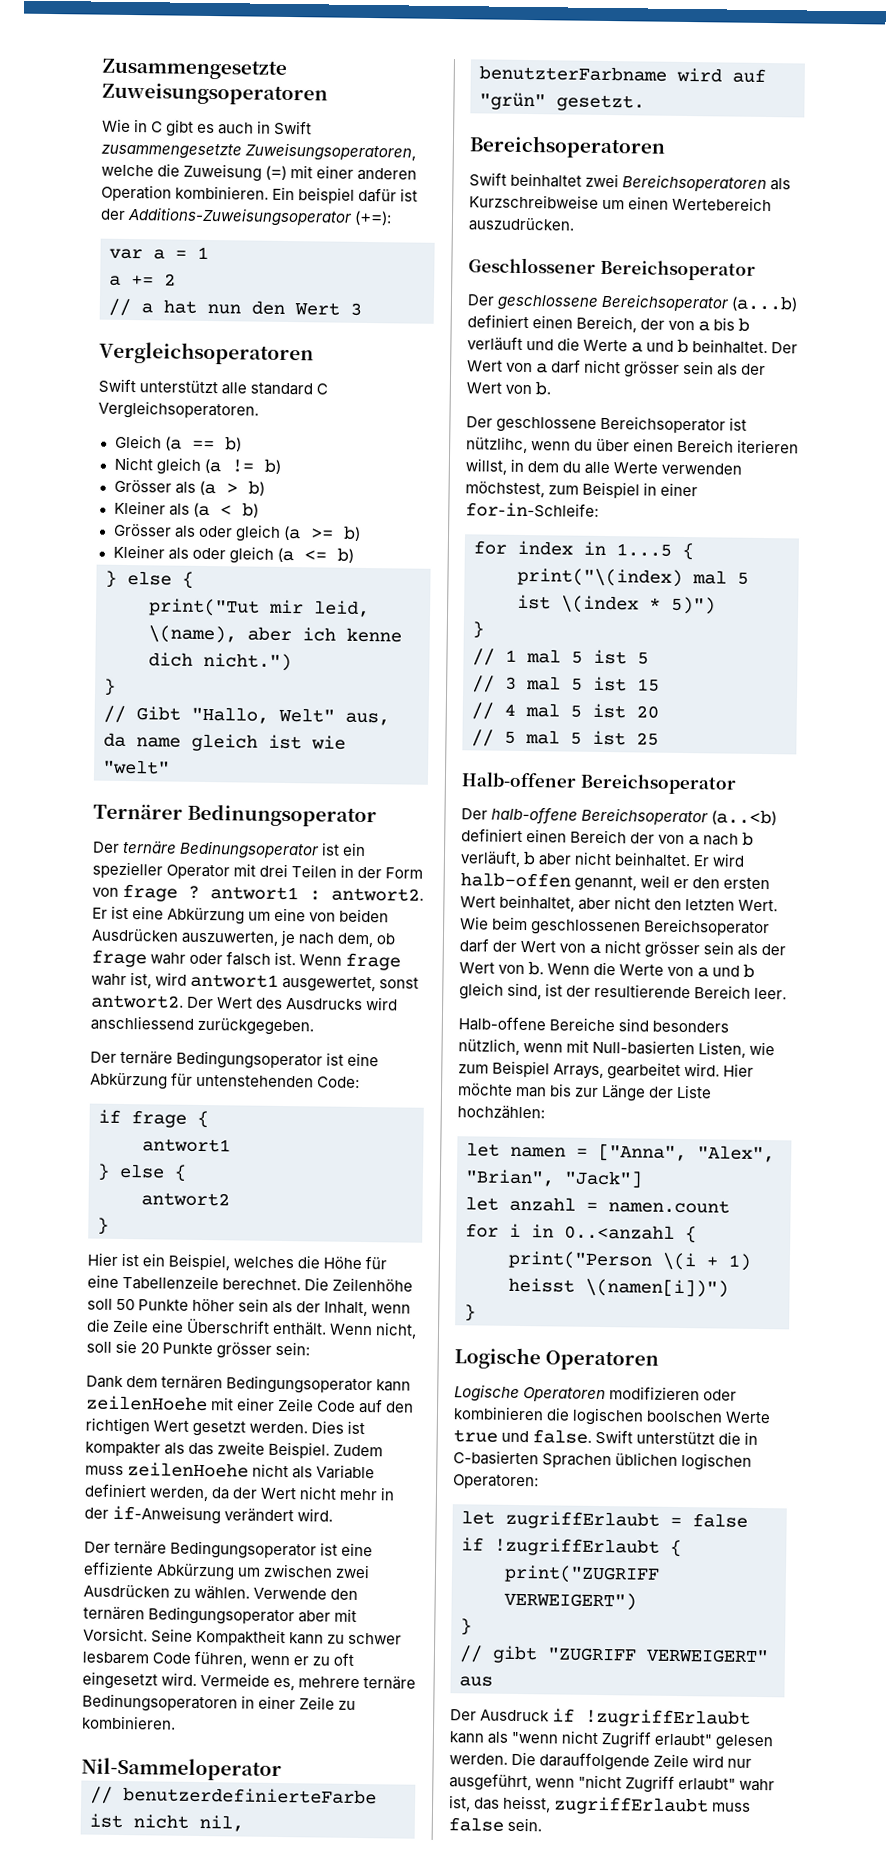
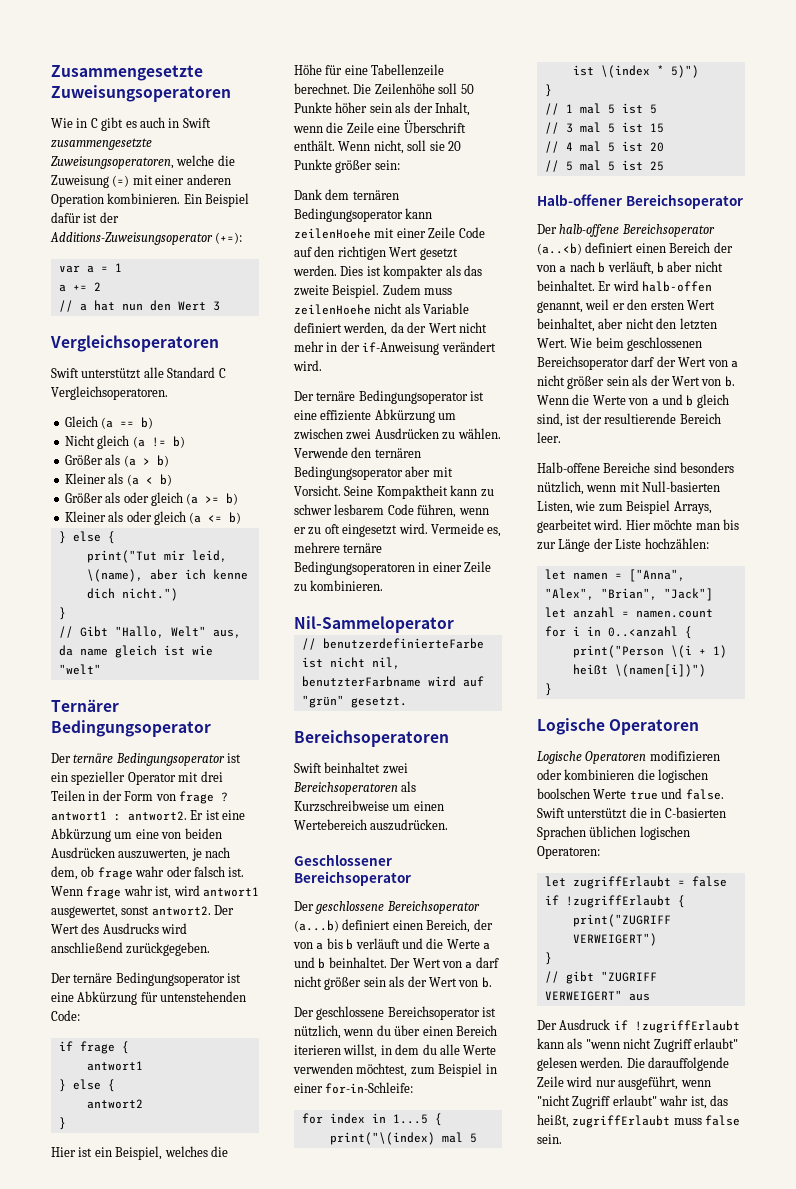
[298,187,356,204] beispiel -> [205,193,250,207] Beispiel
[250,382,314,396] standard -> [167,367,216,378] Standard
[113,479,172,493] Grösser -> [64,455,103,465] Größer
[112,523,172,537] Grösser -> [64,493,103,503] Größer
[187,803,378,828] [93,840,320,860] Bedinungsoperator // Der ternäre Bedinungsoperator -> [51,720,211,737] [51,753,225,766] Bedingungsoperator // Der ternäre Bedingungsoperator
[90,1015,194,1031] anschliessend -> [51,942,123,953] anschließend
[216,1342,273,1359] grösser -> [335,160,373,173] größer
[82,1693,238,1713] Bedinungsoperatoren -> [294,561,415,575] Bedingungsoperatoren
[624,361,681,378] grösser -> [324,977,362,990] größer
[466,436,528,454] nützlihc, -> [294,1025,341,1039] nützlich,
[465,481,545,498] möchstest, -> [356,1063,408,1077] möchtest,
[644,941,701,959] grösser -> [567,376,605,389] größer
[508,1277,575,1293] heisst -> [572,664,608,675] heißt
[502,1795,552,1813] heisst, -> [537,1114,569,1128] heißt,

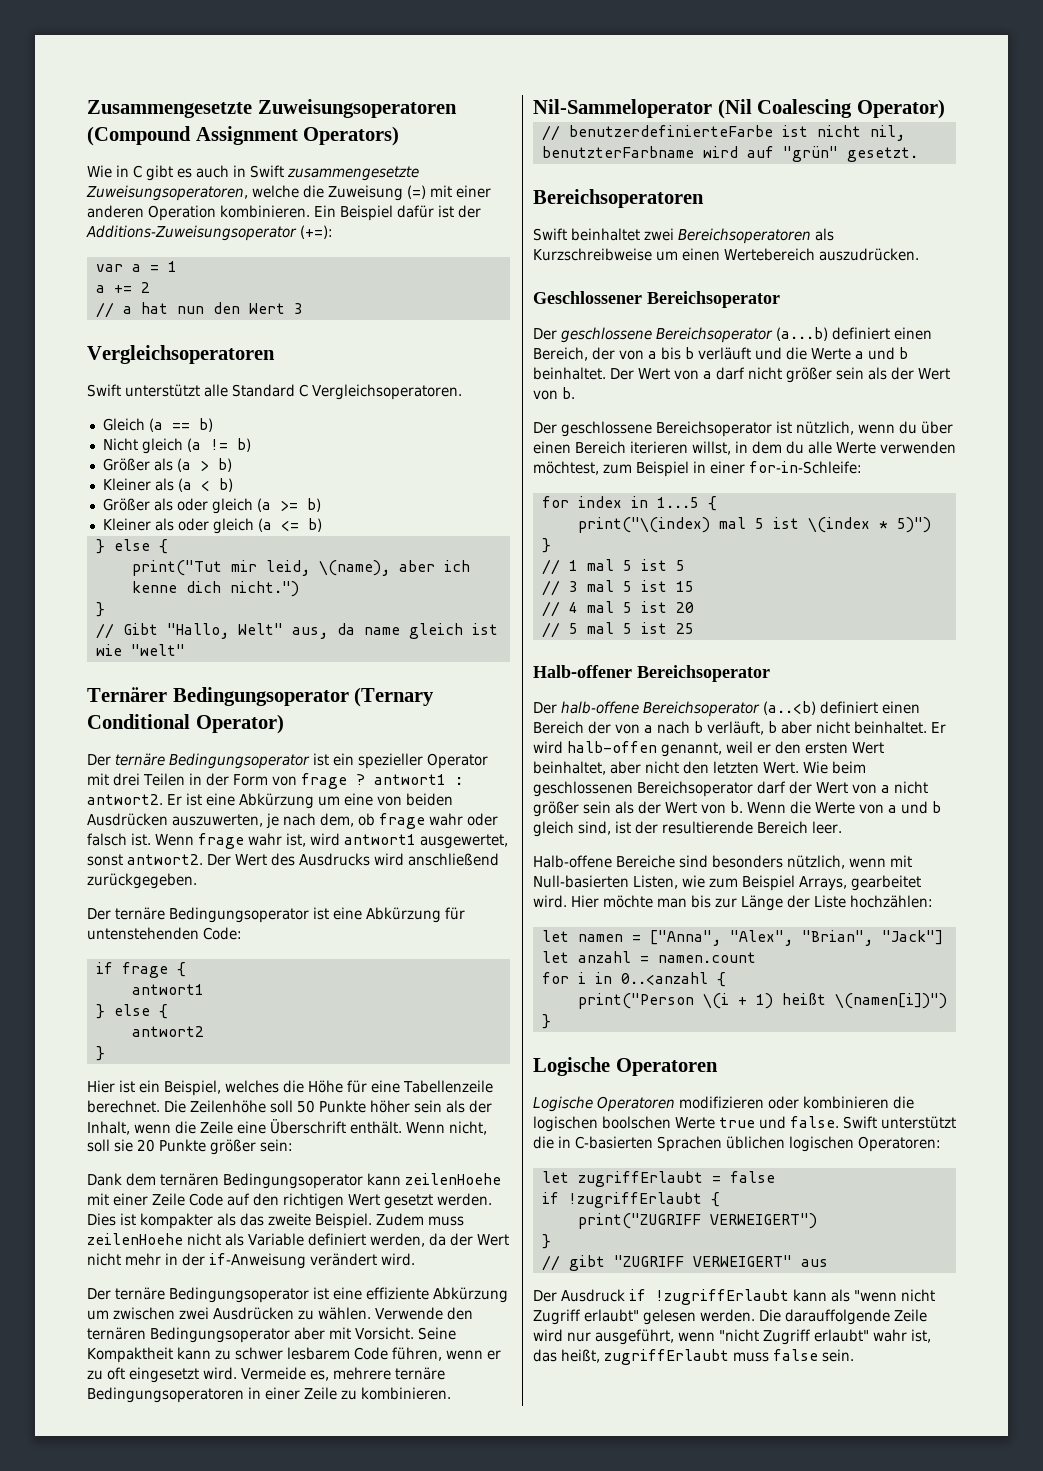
(231, 93) none -> [87,126,400,146] (Compound Assignment Operators)
(211, 728) none -> [354,687,435,707] [87,714,284,734] (Ternary Conditional Operator)
(454, 624) none -> [717,99,945,119] (Nil Coalescing Operator)

